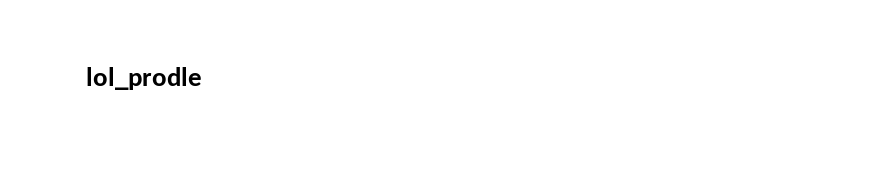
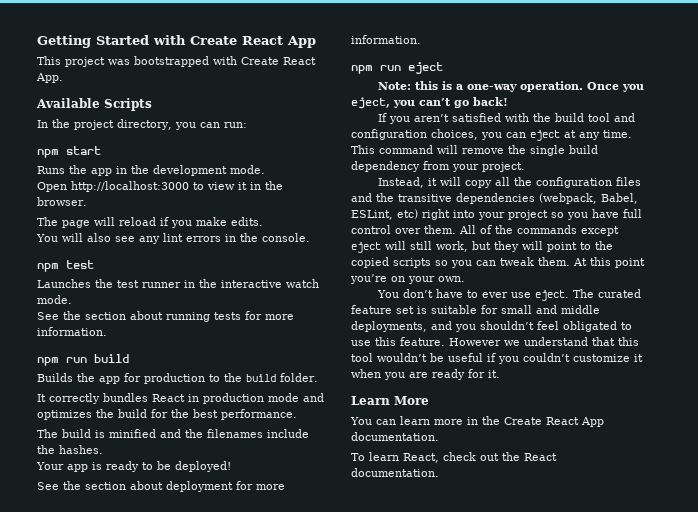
[86,67,202,90] lol_prodle -> [37,35,316,48] [37,56,316,67] [36,73,63,83] [36,98,152,111] [37,119,247,130] [37,146,101,158] [37,165,265,176] [37,181,283,192] [37,197,87,206] [37,217,263,228] [36,233,310,244] [37,260,94,272] [37,279,319,288] [37,295,72,304] [37,311,294,322] [37,327,107,336] [37,354,129,366] [37,373,318,384] [37,393,324,404] [37,409,297,420] [37,429,309,438] [37,445,103,454] [36,461,231,472] [37,481,285,492] [351,35,421,44] [351,62,443,74] [377,81,644,92] [351,97,508,109] [377,113,635,124] [351,129,632,141] [351,145,598,156] [351,161,525,172] [377,177,641,188] [351,193,638,204] [351,209,642,220] [351,225,619,236] [351,241,613,253] [351,257,645,268] [350,274,465,284] [376,289,641,301] [351,305,600,314] [351,321,632,332] [351,337,639,346] [351,353,643,364] [351,369,500,380] [351,396,429,405] [350,416,604,427] [351,432,439,441] [351,452,557,463] [351,468,439,477] Getting Started with Create React App // This project was bootstrapped with Create React App. // Available Scripts // In the project directory, you can run: // npm start // Runs the app in the development mode. // Open http://localhost:3000 to view it in the browser. // The page will reload if you make edits. // You will also see any lint errors in the console. // npm test // Launches the test runner in the interactive watch mode. // See the section about running tests for more information. // npm run build // Builds the app for production to the build folder. // It correctly bundles React in production mode and optimizes the build for the best performance. // The build is minified and the filenames include the hashes. // Your app is ready to be deployed! // See the section about deployment for more information. // npm run eject // Note: this is a one-way operation. Once you eject, you can’t go back! // If you aren’t satisfied with the build tool and configuration choices, you can eject at any time. This command will remove the single build dependency from your project. // Instead, it will copy all the configuration files and the transitive dependencies (webpack, Babel, ESLint, etc) right into your project so you have full control over them. All of the commands except eject will still work, but they will point to the copied scripts so you can tweak them. At this point you’re on your own. // You don’t have to ever use eject. The curated feature set is suitable for small and middle deployments, and you shouldn’t feel obligated to use this feature. However we understand that this tool wouldn’t be useful if you couldn’t customize it when you are ready for it. // Learn More // You can learn more in the Create React App documentation. // To learn React, check out the React documentation.

